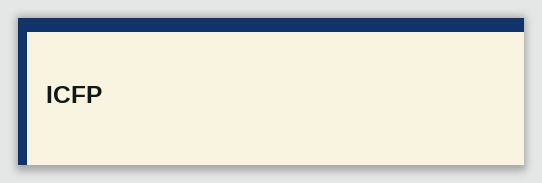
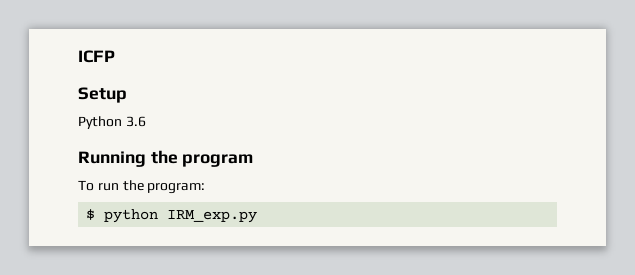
(102, 94) none -> [78,87,127,103] [78,116,146,129] [78,150,254,167] [78,180,206,194] [86,209,258,223] // Setup // Python 3.6 // Running the program // To run the program: // $ python IRM_exp.py

